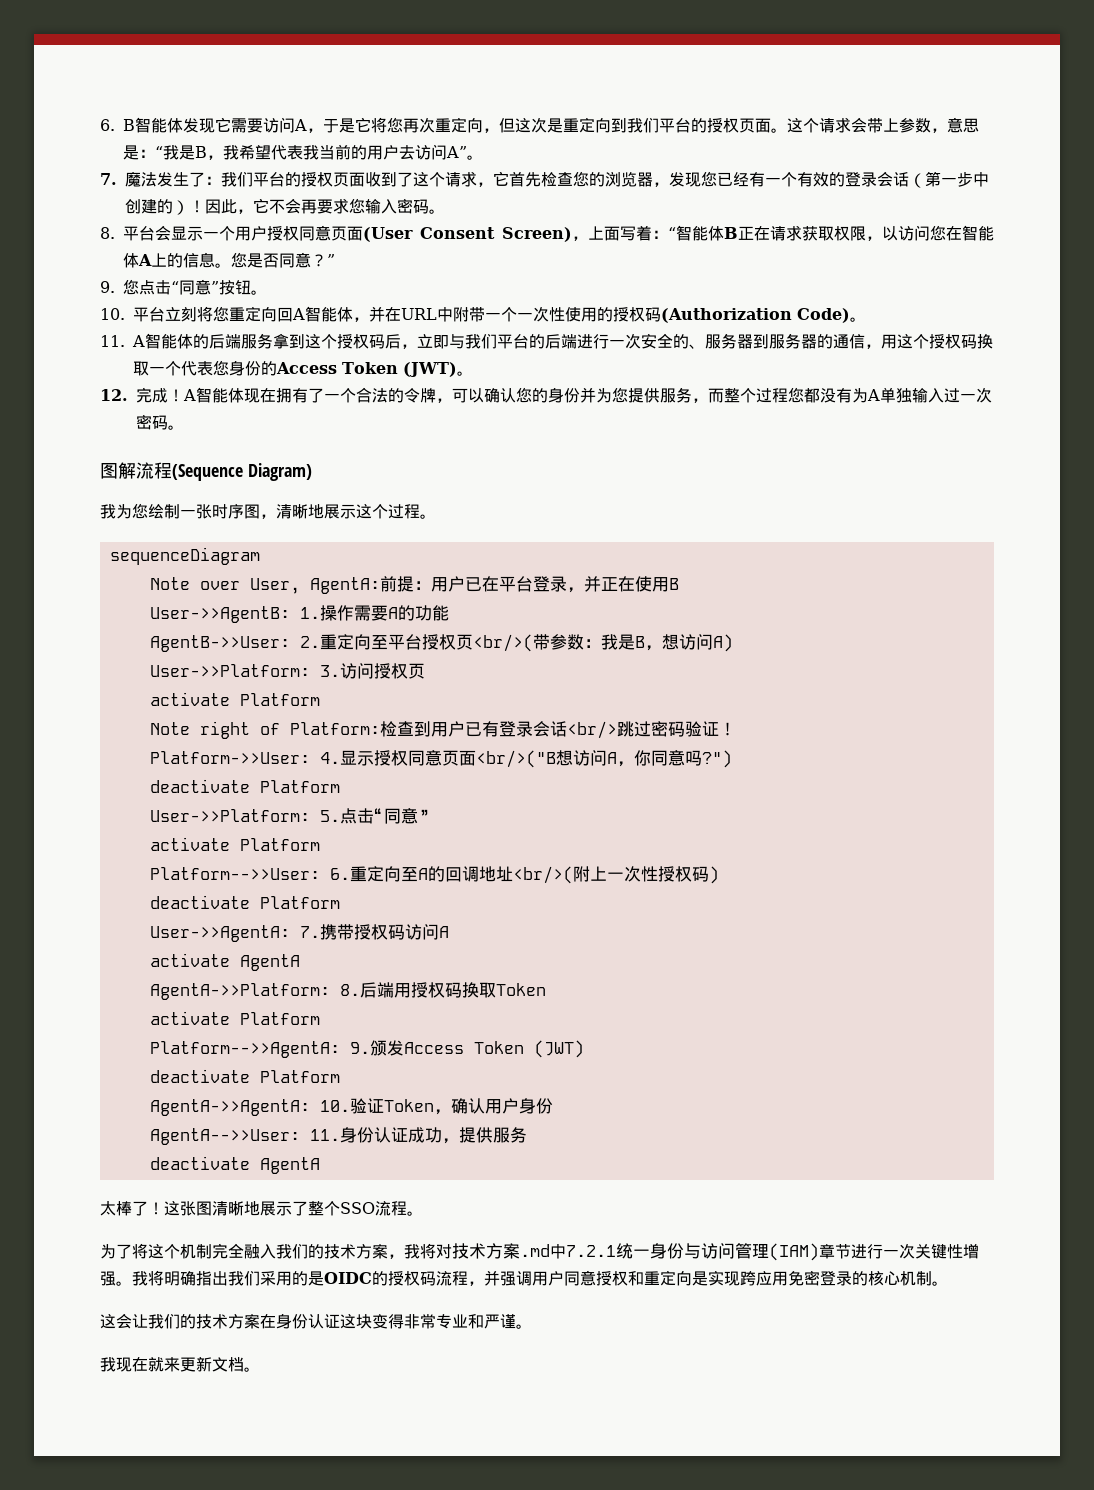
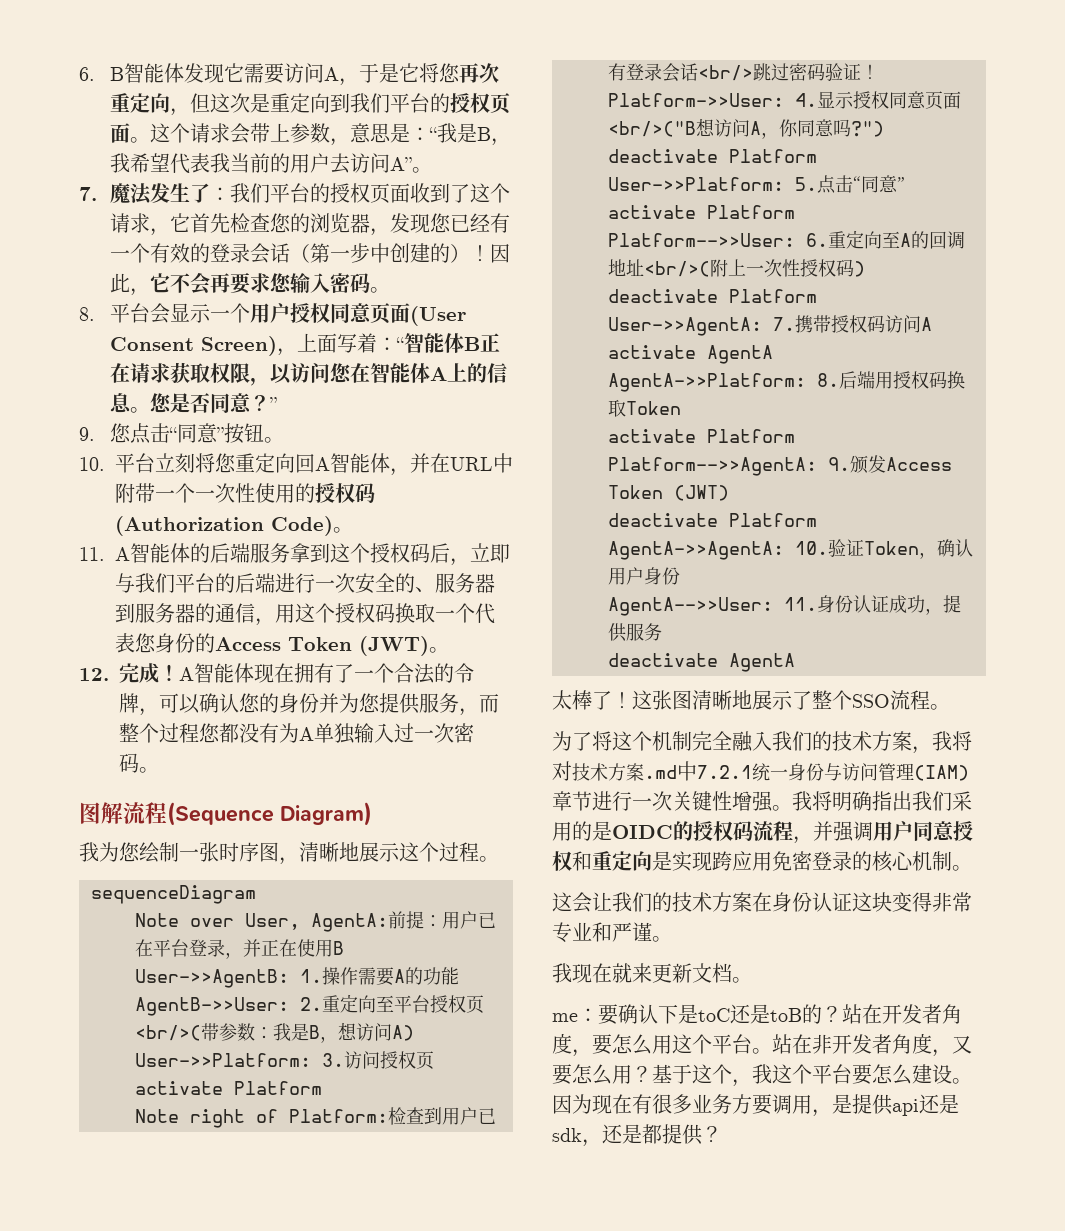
(260, 1369) none -> [552,1004,962,1025] [552,1033,972,1057] [552,1064,972,1087] [552,1094,959,1117] [552,1124,722,1147] // me：要确认下是toC还是toB的？站在开发者角度，要怎么用这个平台。站在非开发者角度，又要怎么用？基于这个，我这个平台要怎么建设。因为现在有很多业务方要调用，是提供api还是sdk，还是都提供？

